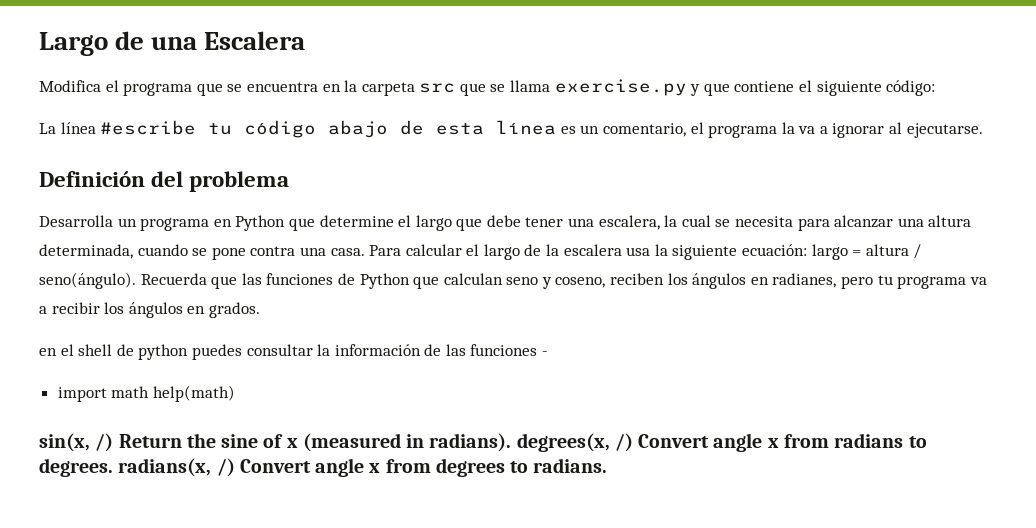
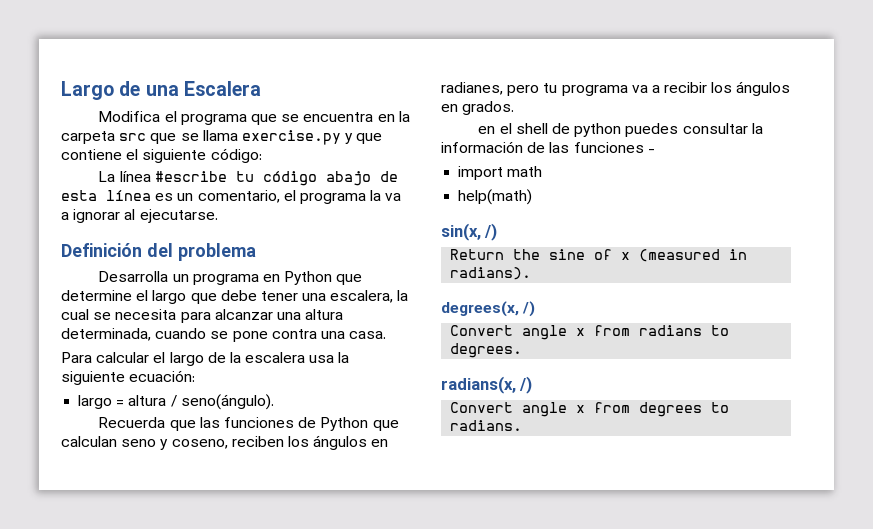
(365, 252) none -> (387, 335) //
(808, 250) none -> (196, 376) //
(136, 280) none -> (274, 402) //
(150, 392) none -> (543, 171) //
(114, 442) none -> (498, 232) //
(512, 442) none -> (532, 273) //
(633, 442) none -> (536, 309) //
(113, 467) none -> (523, 350) //
(235, 467) none -> (533, 385) //

